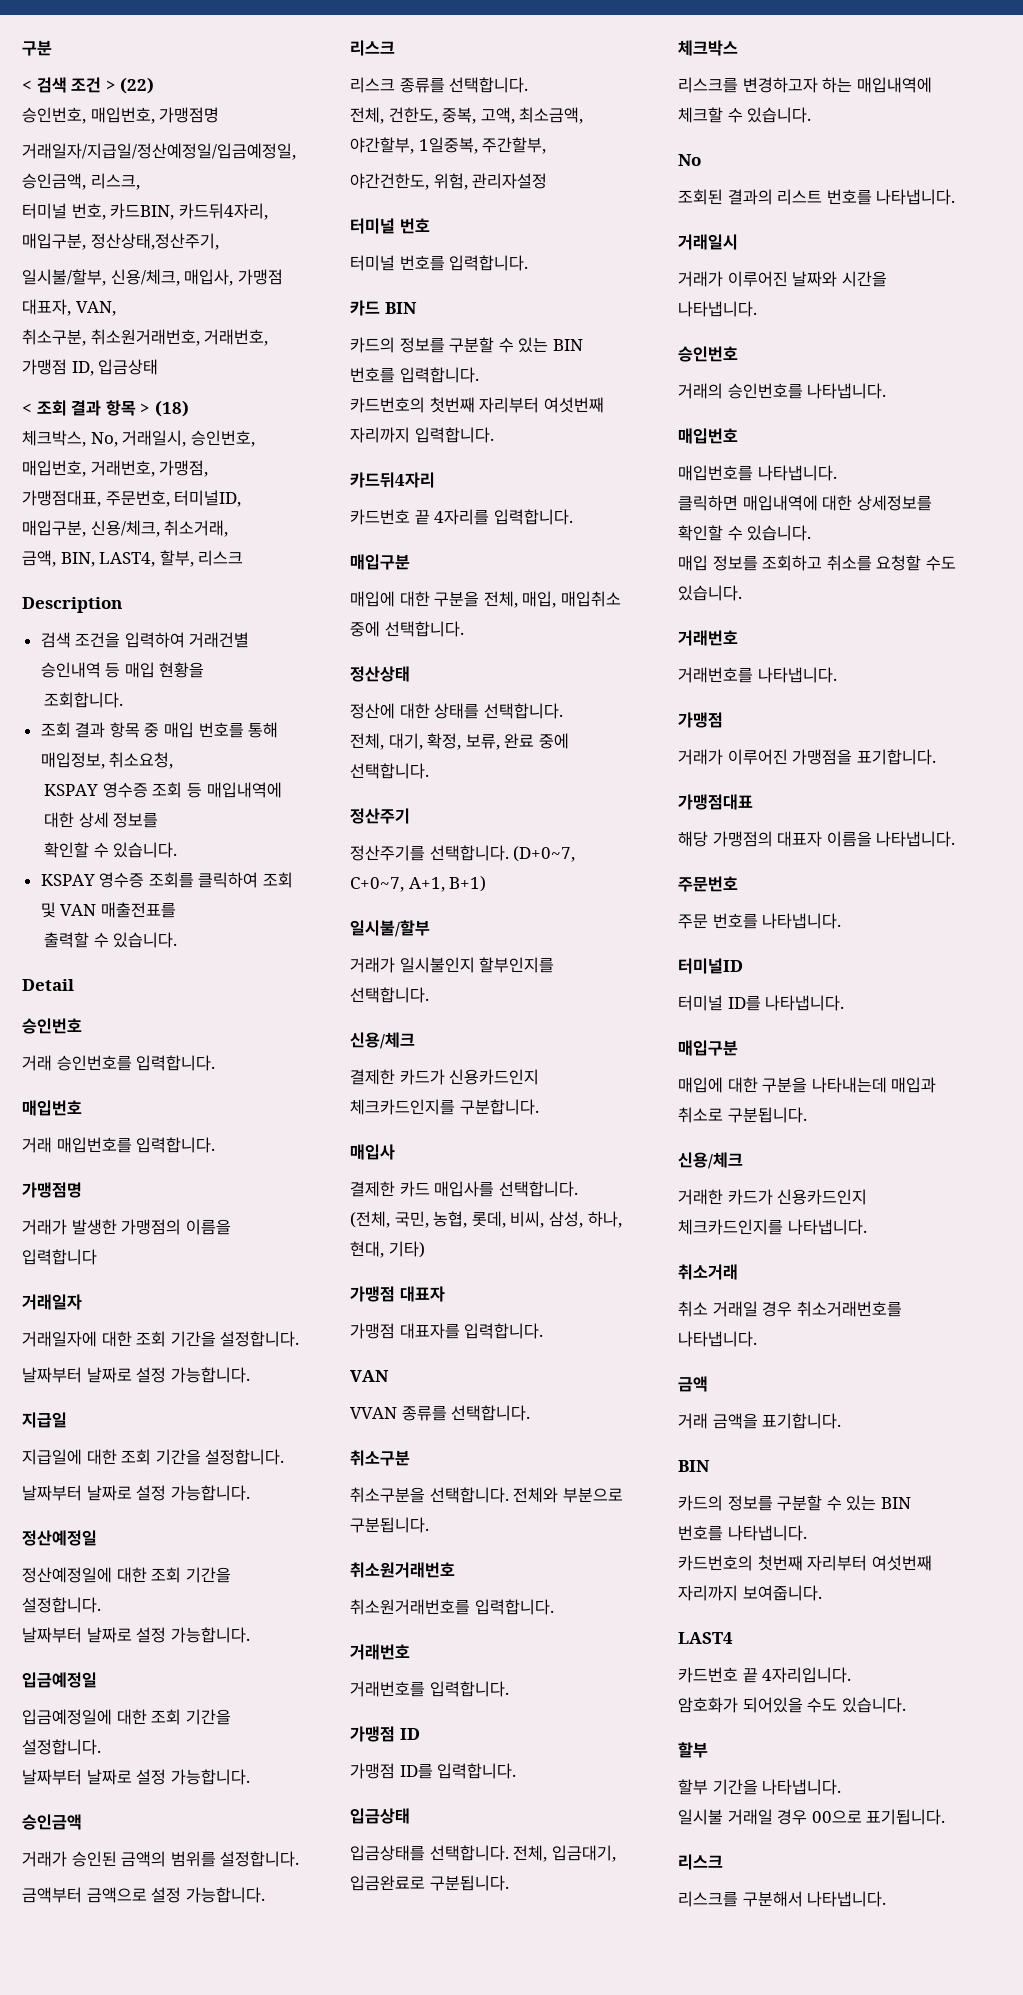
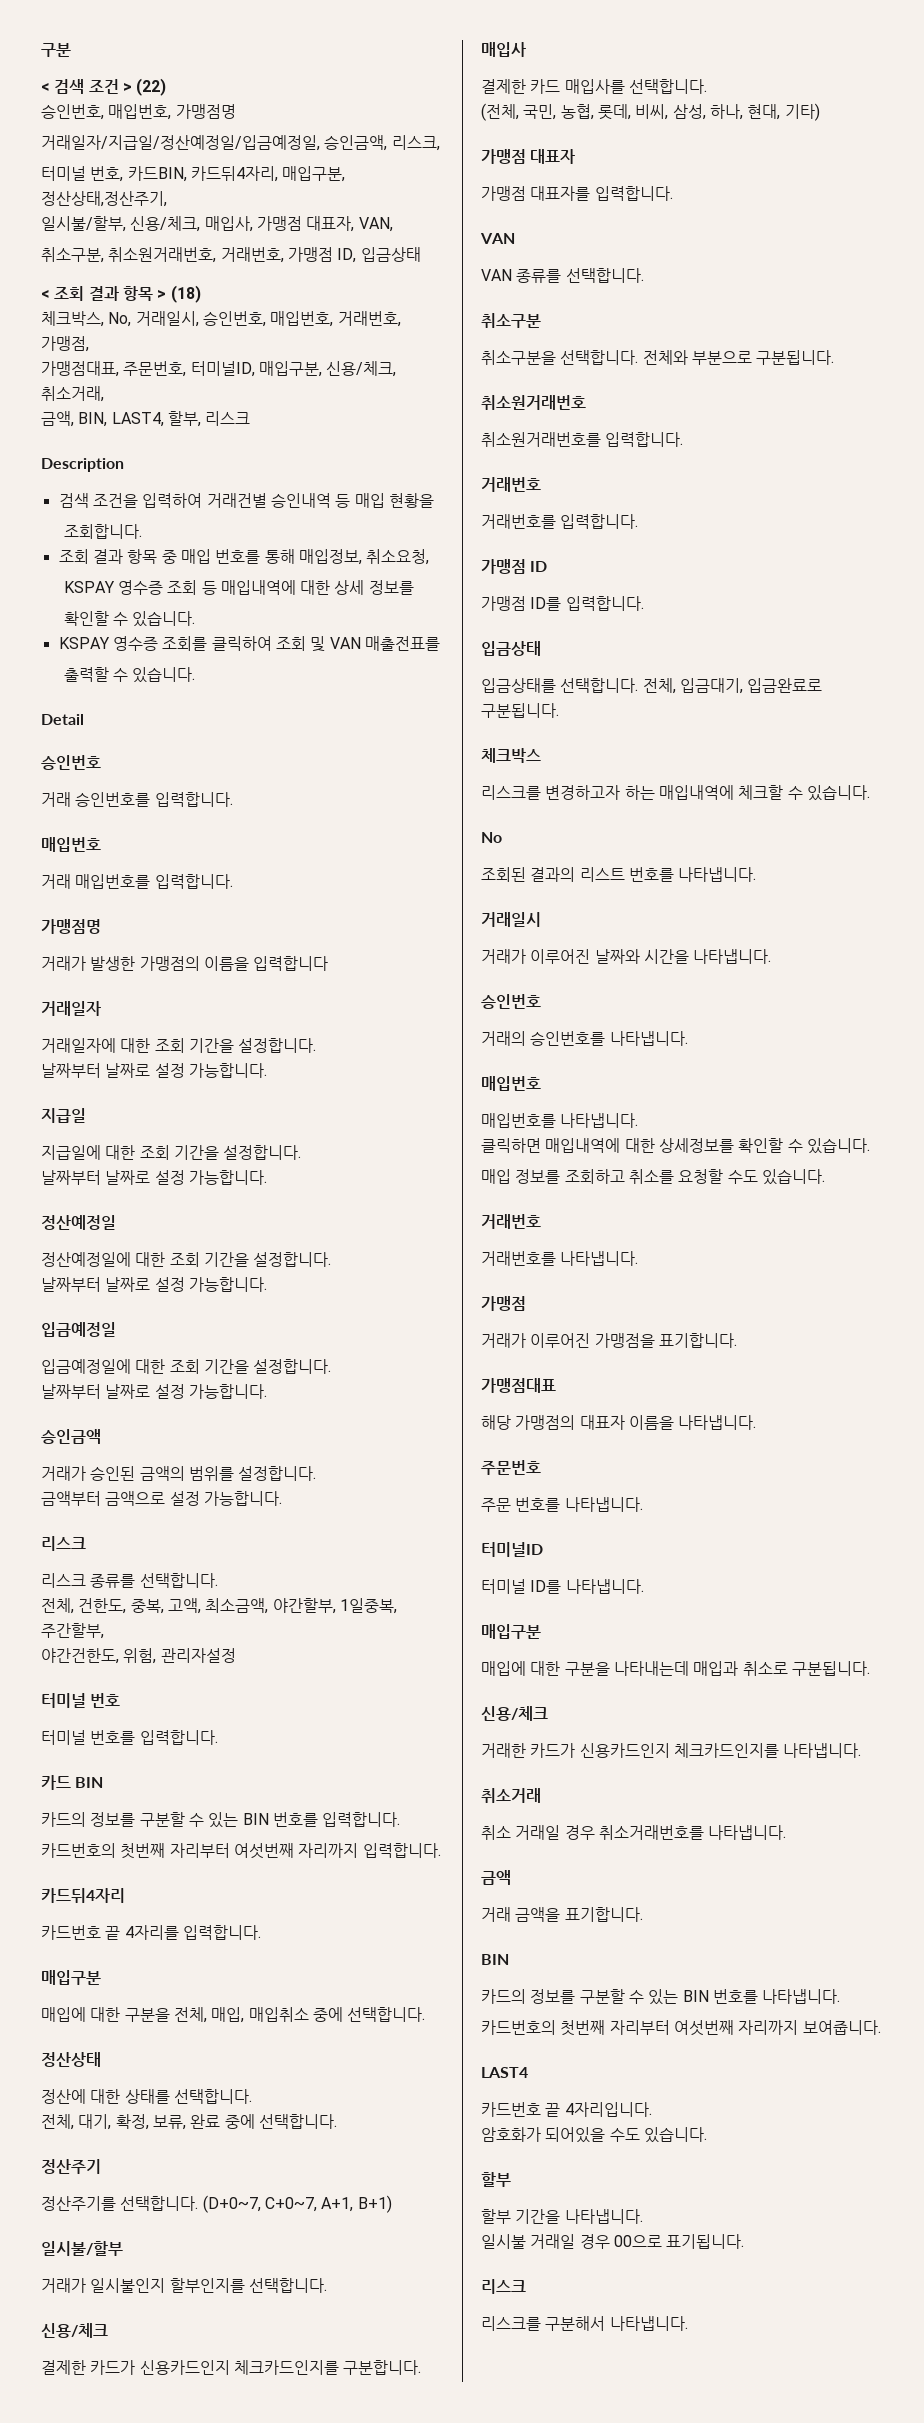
[350,1407,397,1419] VVAN -> [481,269,512,281] VAN

